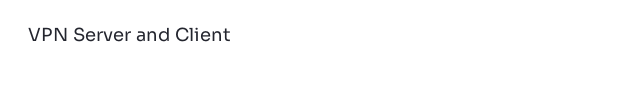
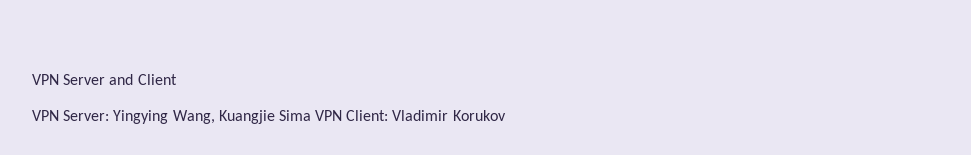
(231, 34) none -> [32,110,506,124] // VPN Server: Yingying Wang, Kuangjie Sima VPN Client: Vladimir Korukov

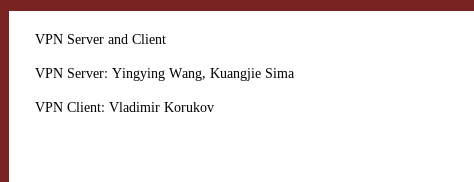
(311, 115) none -> (295, 73) //

